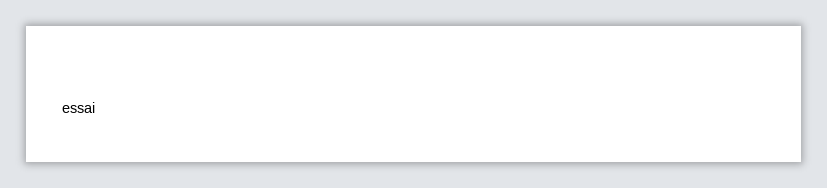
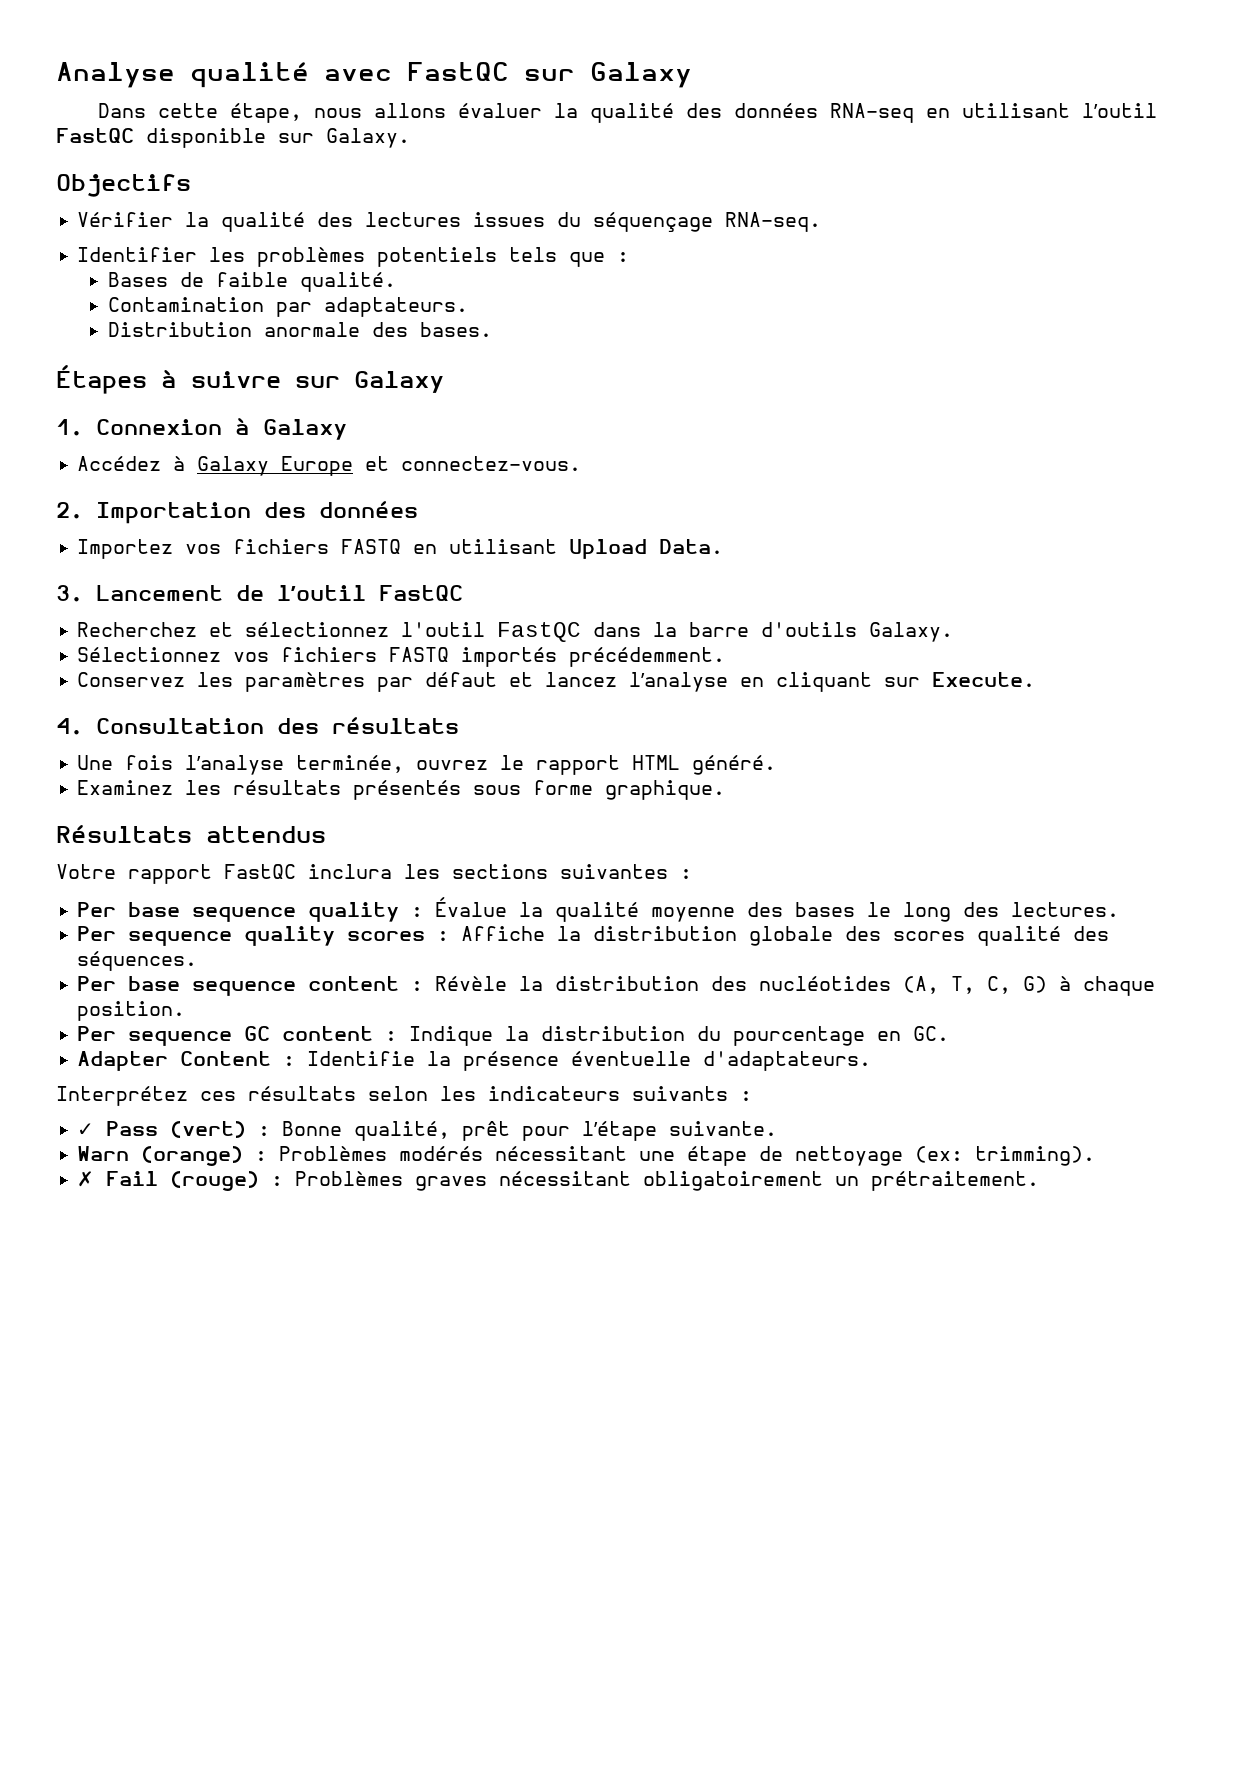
[62,102,95,113] essai -> [56,62,692,88] [97,103,1157,123] [56,128,410,148] [56,174,191,197] [77,212,822,232] [77,247,630,267] [107,272,396,292] [107,297,468,317] [107,322,492,337] [56,365,444,394] [56,418,347,440] [77,456,582,476] [56,501,418,524] [77,539,724,559] [56,585,463,602] [77,622,954,642] [77,647,726,667] [77,672,1036,692] [56,717,459,735] [77,755,777,775] [77,780,726,800] [56,825,326,843] [56,864,692,884] [77,897,1120,922] [77,926,1110,946] [77,951,198,971] [77,976,1156,996] [77,1001,186,1021] [77,1026,950,1046] [77,1051,872,1071] [56,1086,752,1106] [77,1121,778,1141] [77,1146,1096,1166] [77,1171,1040,1191] Analyse qualité avec FastQC sur Galaxy // Dans cette étape, nous allons évaluer la qualité des données RNA-seq en utilisant l’outil FastQC disponible sur Galaxy. // Objectifs // Vérifier la qualité des lectures issues du séquençage RNA-seq. // Identifier les problèmes potentiels tels que : // Bases de faible qualité. // Contamination par adaptateurs. // Distribution anormale des bases. // Étapes à suivre sur Galaxy // 1. Connexion à Galaxy // Accédez à Galaxy Europe et connectez-vous. // 2. Importation des données // Importez vos fichiers FASTQ en utilisant Upload Data. // 3. Lancement de l’outil FastQC // Recherchez et sélectionnez l'outil FastQC dans la barre d'outils Galaxy. // Sélectionnez vos fichiers FASTQ importés précédemment. // Conservez les paramètres par défaut et lancez l’analyse en cliquant sur Execute. // 4. Consultation des résultats // Une fois l’analyse terminée, ouvrez le rapport HTML généré. // Examinez les résultats présentés sous forme graphique. // Résultats attendus // Votre rapport FastQC inclura les sections suivantes : // Per base sequence quality : Évalue la qualité moyenne des bases le long des lectures. // Per sequence quality scores : Affiche la distribution globale des scores qualité des séquences. // Per base sequence content : Révèle la distribution des nucléotides (A, T, C, G) à chaque position. // Per sequence GC content : Indique la distribution du pourcentage en GC. // Adapter Content : Identifie la présence éventuelle d'adaptateurs. // Interprétez ces résultats selon les indicateurs suivants : // ✓ Pass (vert) : Bonne qualité, prêt pour l’étape suivante. // Warn (orange) : Problèmes modérés nécessitant une étape de nettoyage (ex: trimming). // ✗ Fail (rouge) : Problèmes graves nécessitant obligatoirement un prétraitement.

